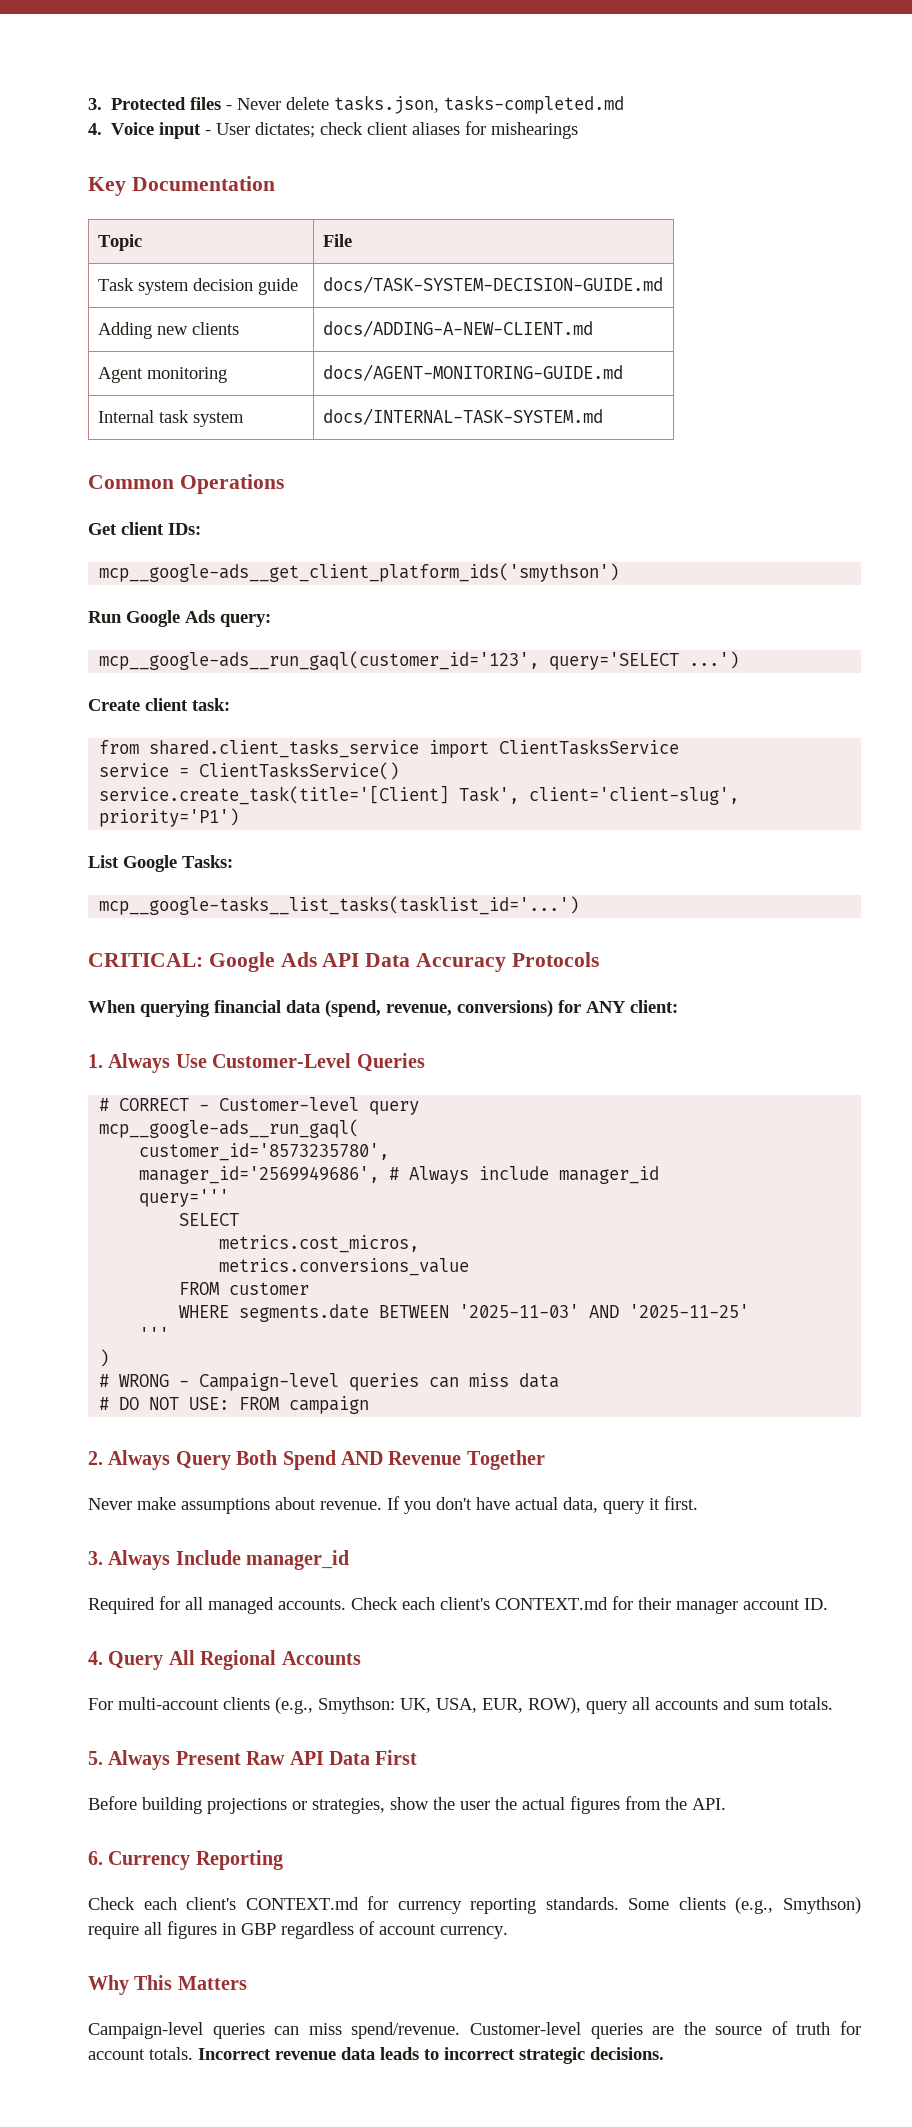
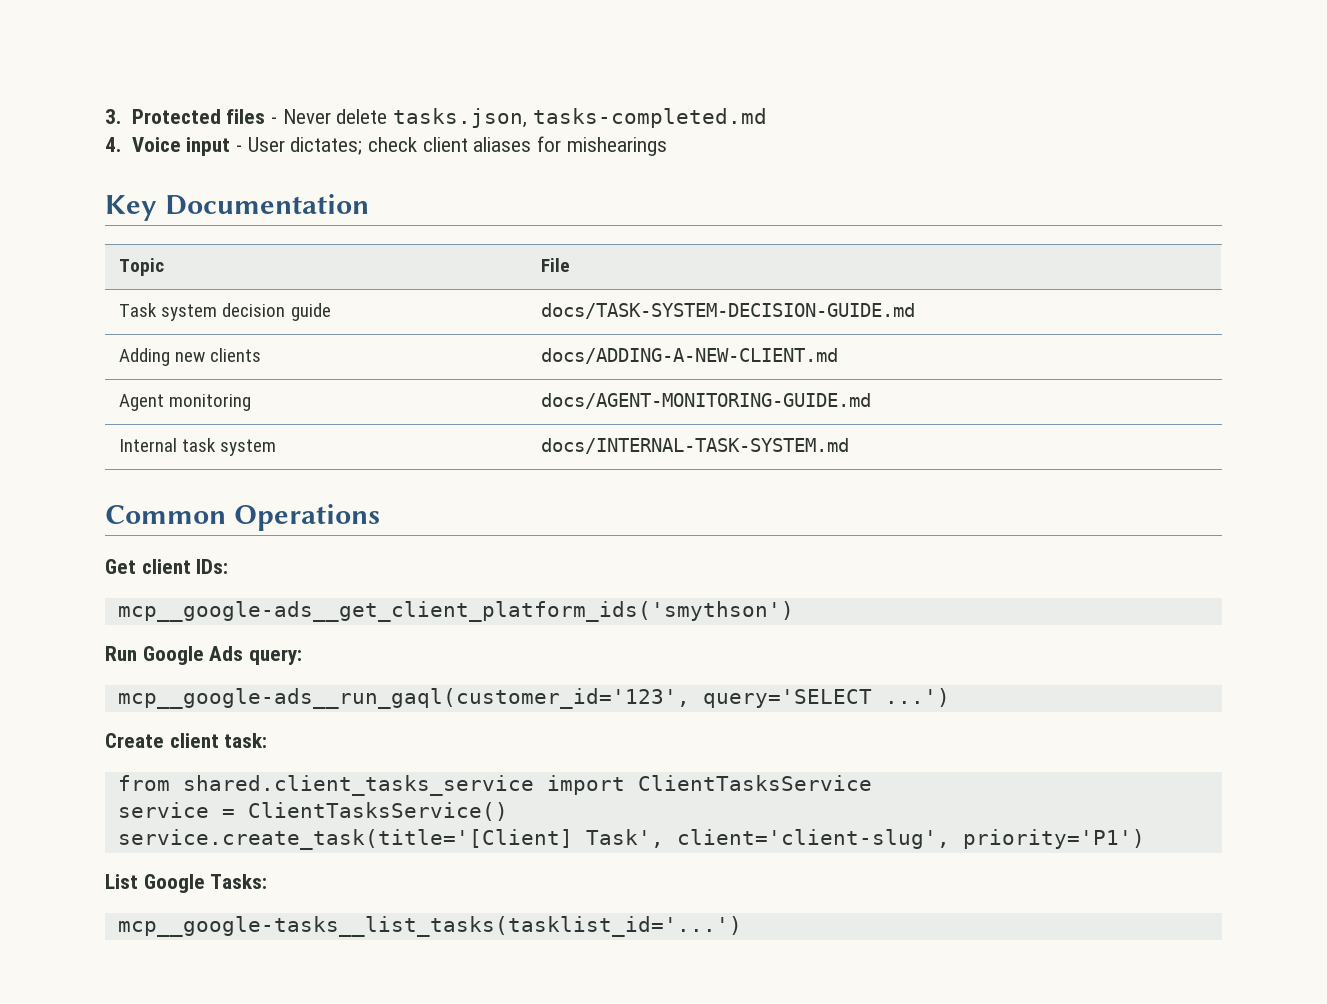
[88,952,599,972] [88,1000,678,1017] [88,1053,425,1073] [99,1097,420,1115] [99,1119,360,1138] [139,1143,390,1161] [139,1166,660,1184] [139,1189,230,1207] [179,1213,240,1226] [219,1235,420,1253] [219,1258,470,1276] [179,1282,310,1295] [179,1304,750,1322] [139,1327,170,1341] [99,1349,110,1367] [99,1373,560,1391] [99,1396,370,1414] [88,1450,545,1470] [88,1496,698,1514] [88,1550,350,1570] [88,1596,828,1614] [88,1650,361,1670] [88,1697,833,1714] [88,1750,418,1770] [88,1796,726,1814] [88,1850,283,1870] [88,1896,861,1914] [88,1921,508,1939] [88,1975,247,1995] [88,2021,862,2039] [88,2047,664,2064] // CRITICAL: Google Ads API Data Accuracy Protocols // When querying financial data (spend, revenue, conversions) for ANY client: // 1. Always Use Customer-Level Queries // # CORRECT - Customer-level query // mcp__google-ads__run_gaql( // customer_id='8573235780', // manager_id='2569949686', # Always include manager_id // query=''' // SELECT // metrics.cost_micros, // metrics.conversions_value // FROM customer // WHERE segments.date BETWEEN '2025-11-03' AND '2025-11-25' // ''' // ) // # WRONG - Campaign-level queries can miss data // # DO NOT USE: FROM campaign // 2. Always Query Both Spend AND Revenue Together // Never make assumptions about revenue. If you don't have actual data, query it first. // 3. Always Include manager_id // Required for all managed accounts. Check each client's CONTEXT.md for their manager account ID. // 4. Query All Regional Accounts // For multi-account clients (e.g., Smythson: UK, USA, EUR, ROW), query all accounts and sum totals. // 5. Always Present Raw API Data First // Before building projections or strategies, show the user the actual figures from the API. // 6. Currency Reporting // Check each client's CONTEXT.md for currency reporting standards. Some clients (e.g., Smythson) require all figures in GBP regardless of account currency. // Why This Matters // Campaign-level queries can miss spend/revenue. Customer-level queries are the source of truth for account totals. Incorrect revenue data leads to incorrect strategic decisions. -> (742, 926) none

